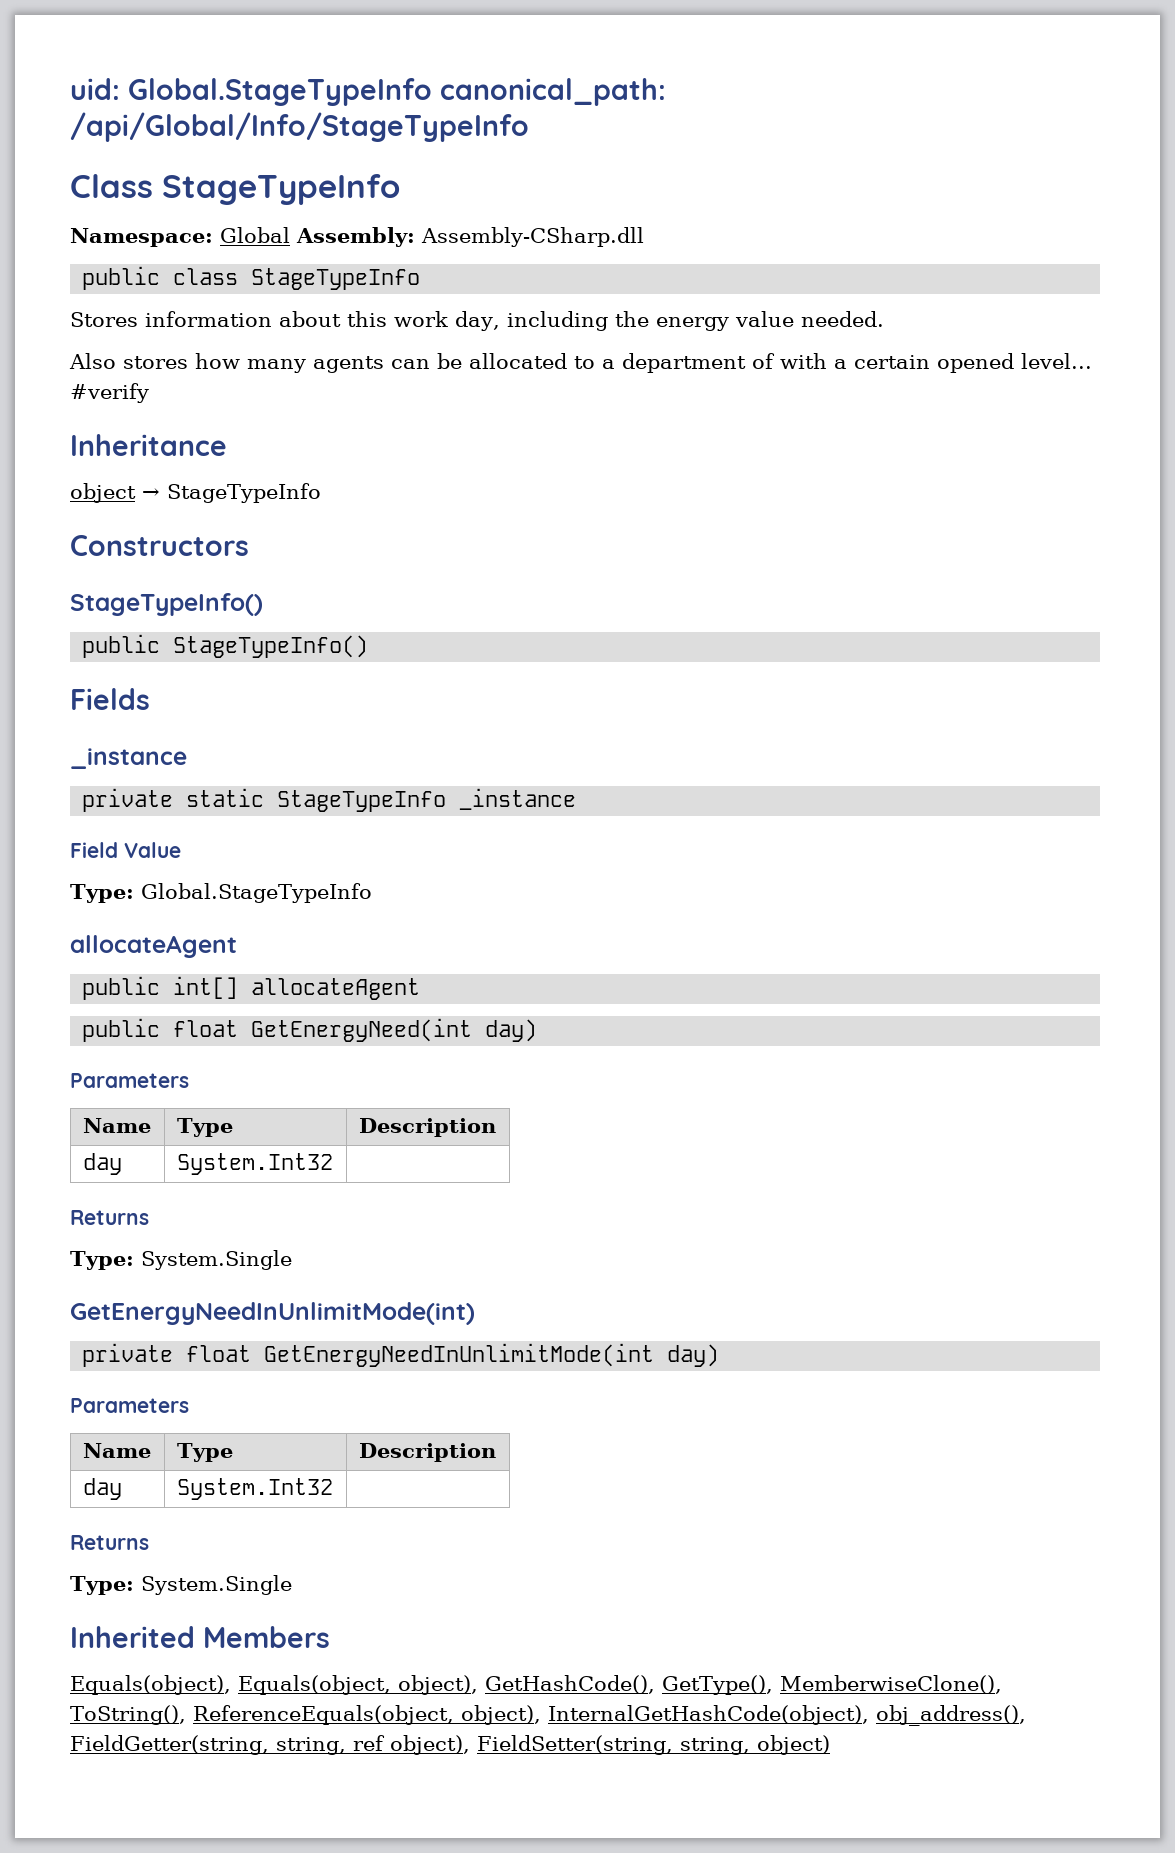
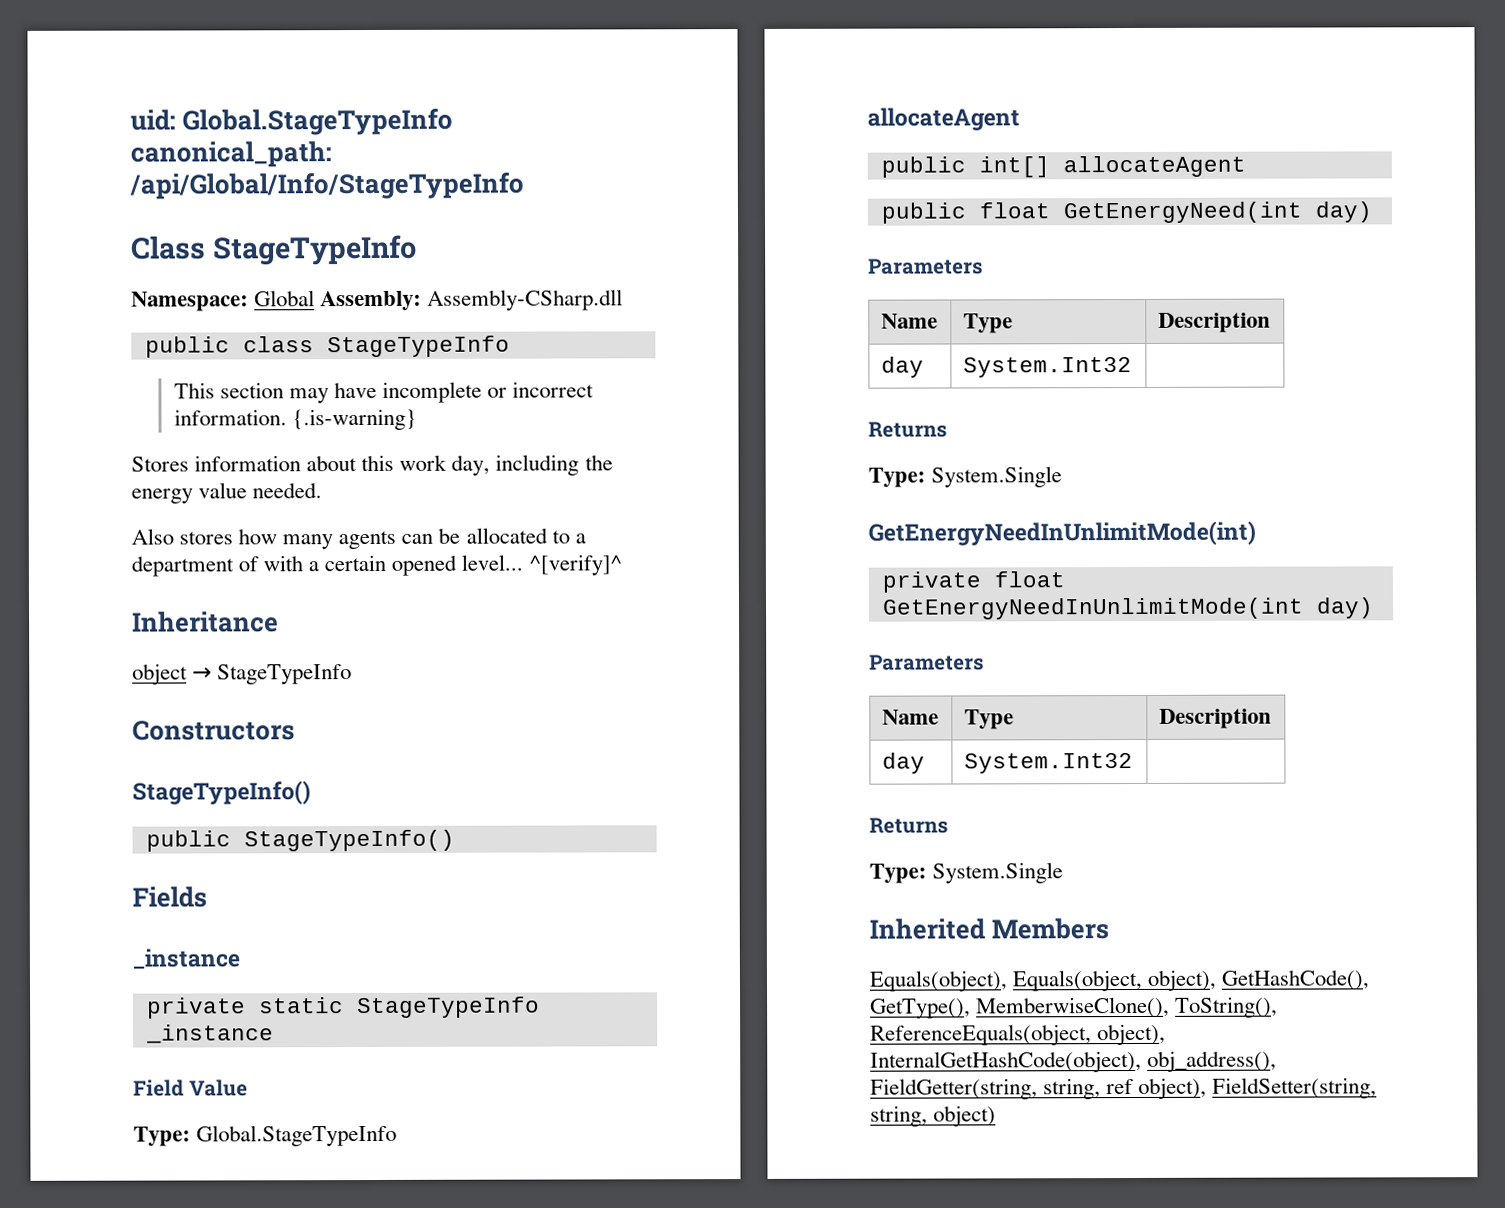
(421, 279) none -> [173,381,594,404] [173,408,417,431] // This section may have incomplete or incorrect information. {.is-warning}
[70,383,149,403] #verify -> [528,554,622,576] ^[verify]^

